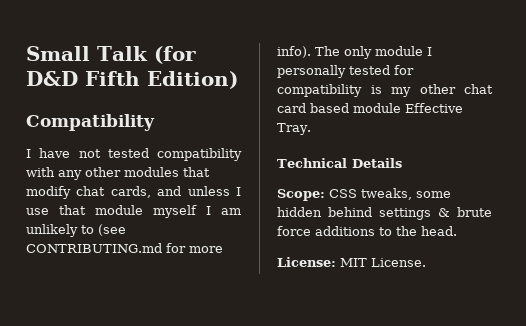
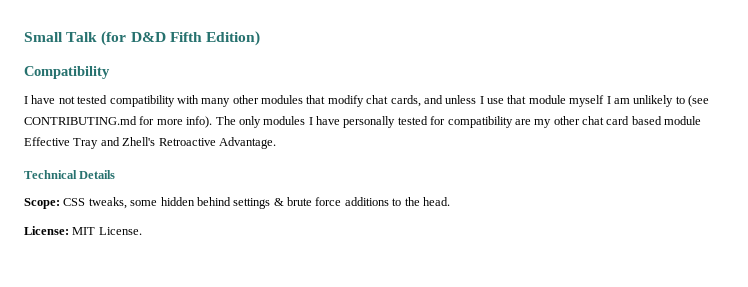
[58,170,82,180] any -> [201,98,231,107] many
[375,46,432,56] module I -> [263,116,340,125] modules I have
[370,85,382,94] is -> [514,119,531,125] are
[277,123,311,135] Tray. -> [73,137,276,149] Tray and Zhell's Retroactive Advantage.

